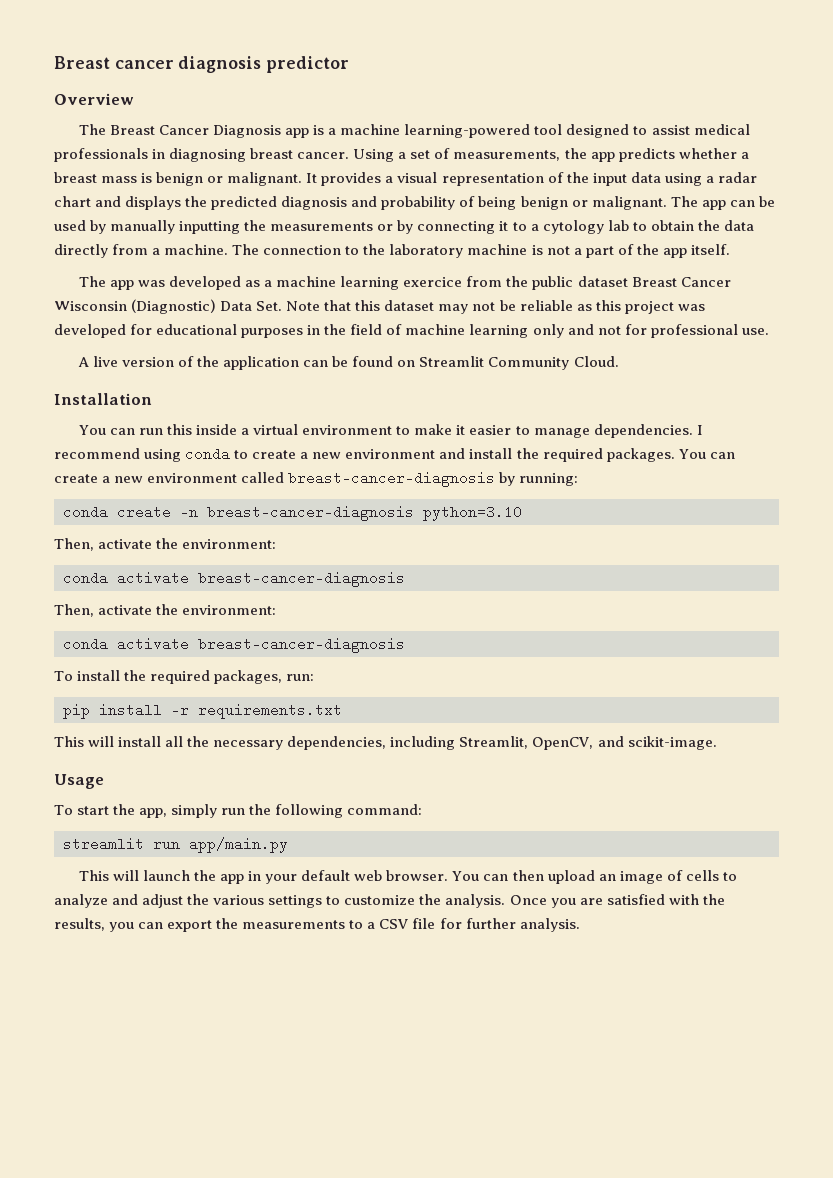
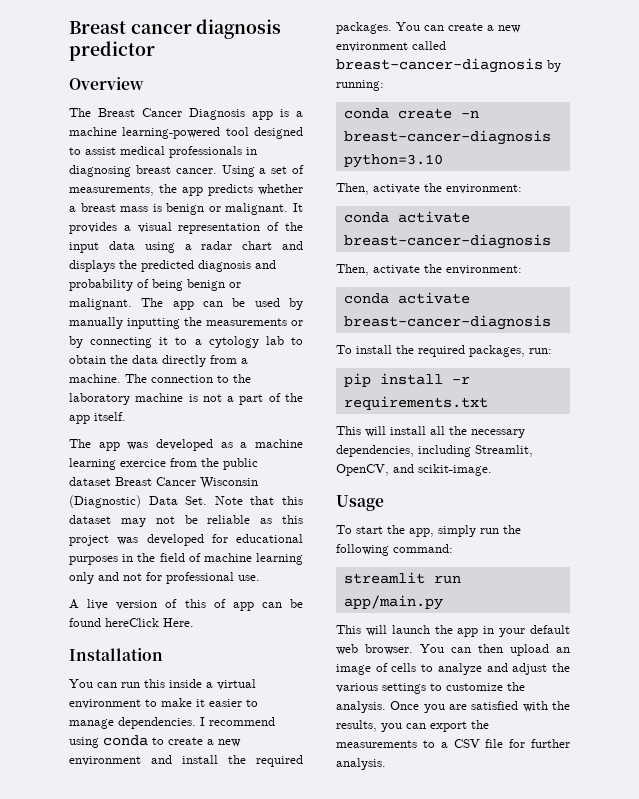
[197,356,619,370] the application can be found on Streamlit Community Cloud. -> [184,599,303,611] [69,618,194,627] this of app can be found hereClick Here.

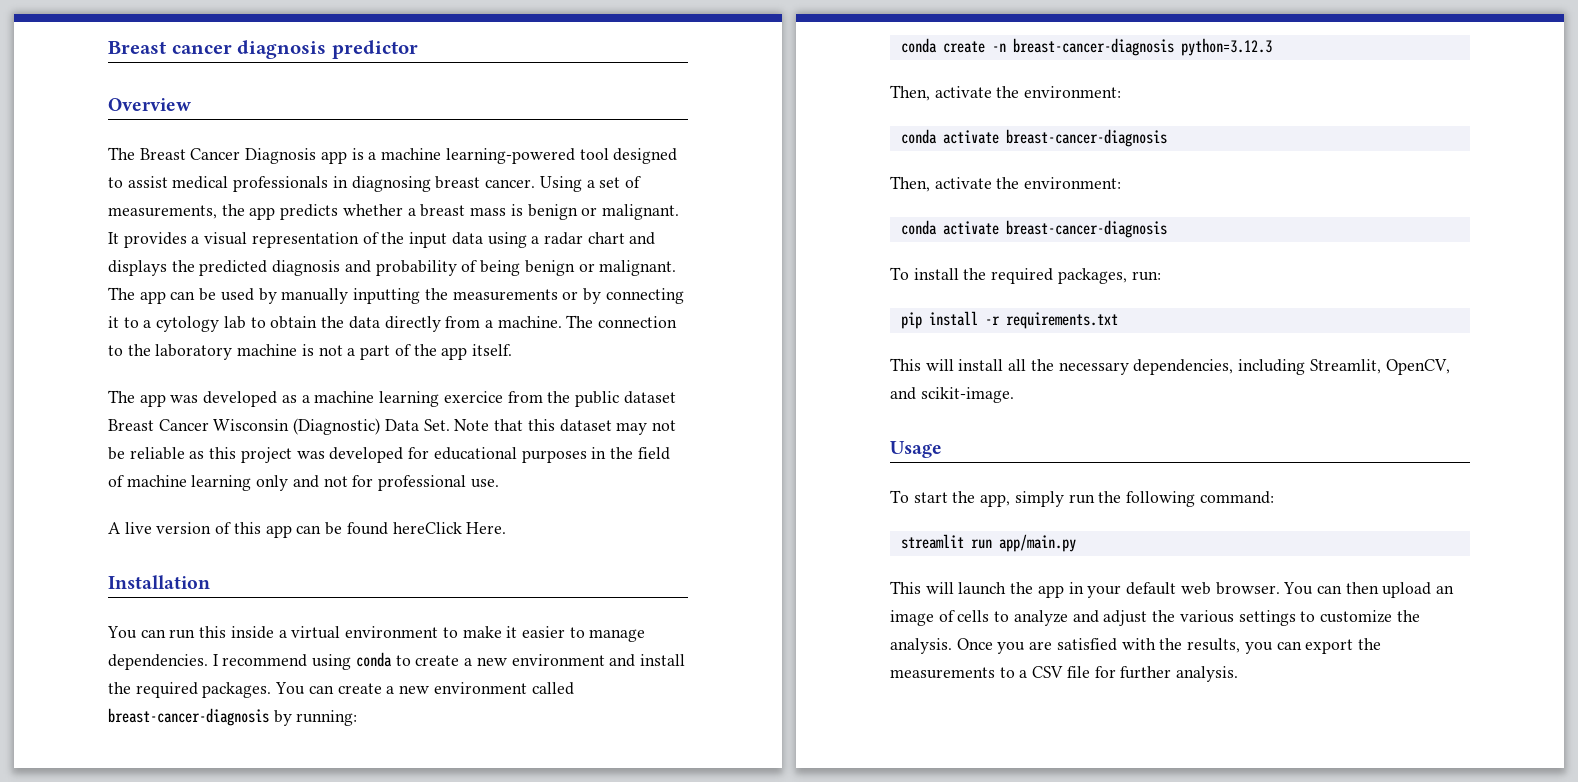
[213,599,226,608] of -> (261, 528) none
[343,154,443,168] python=3.10 -> [1180,38,1272,56] python=3.12.3

